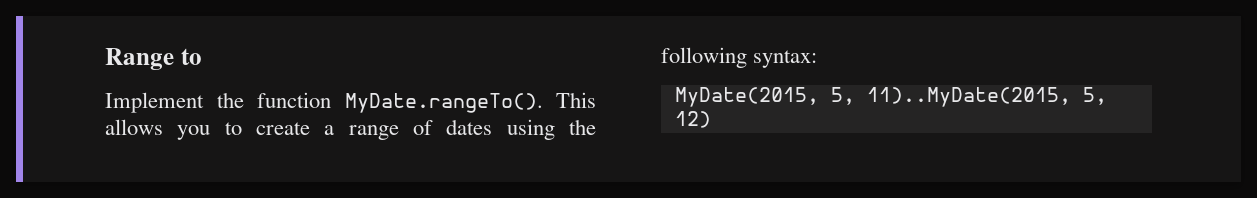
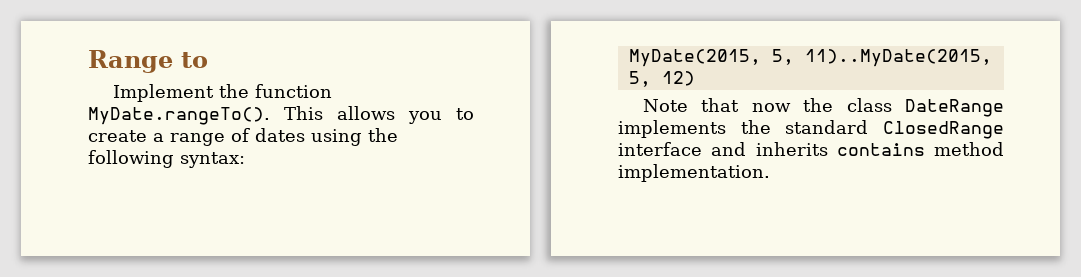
(711, 119) none -> [642,98,1004,117] [618,120,1004,139] [618,142,1004,156] [618,164,770,182] // Note that now the class DateRange implements the standard ClosedRange interface and inherits contains method implementation.

